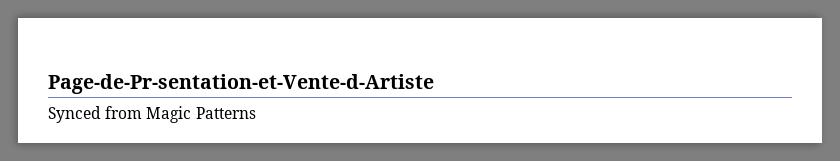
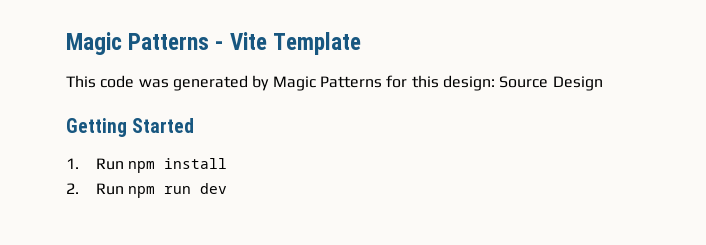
[48,74,434,94] [48,106,256,123] Page-de-Pr-sentation-et-Vente-d-Artiste // Synced from Magic Patterns -> [66,32,361,55] [66,75,603,91] [66,118,195,137] [66,158,228,173] [66,183,228,198] Magic Patterns - Vite Template // This code was generated by Magic Patterns for this design: Source Design // Getting Started // 1. Run npm install // 2. Run npm run dev

